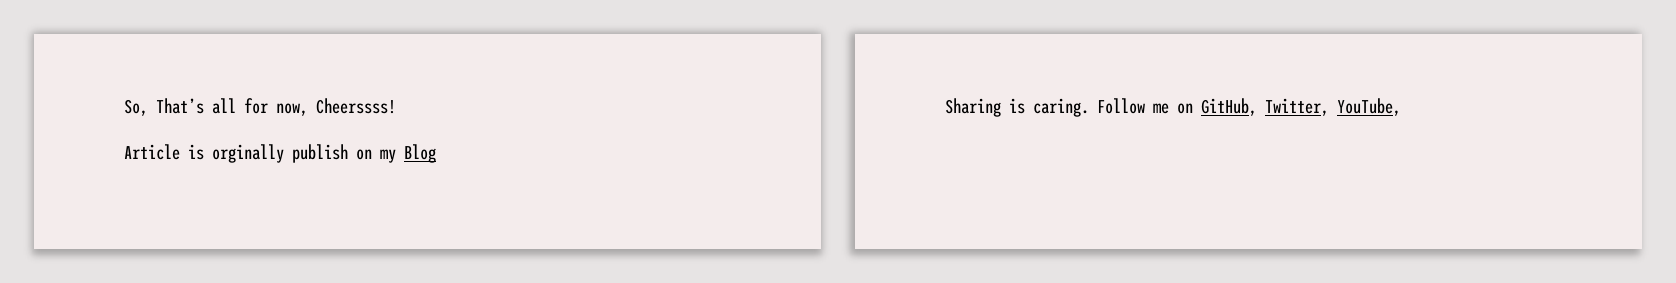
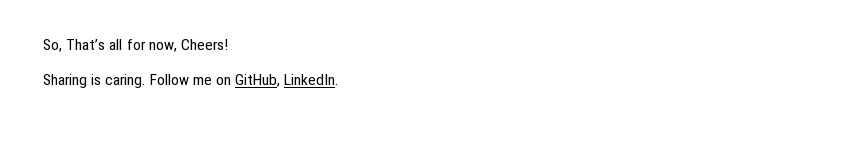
[316,98,396,114] [124,144,436,163] Cheerssss! // Article is orginally publish on my Blog -> [180,39,228,50] Cheers!
[1265,98,1401,116] Twitter, YouTube, -> [284,74,339,85] LinkedIn.

